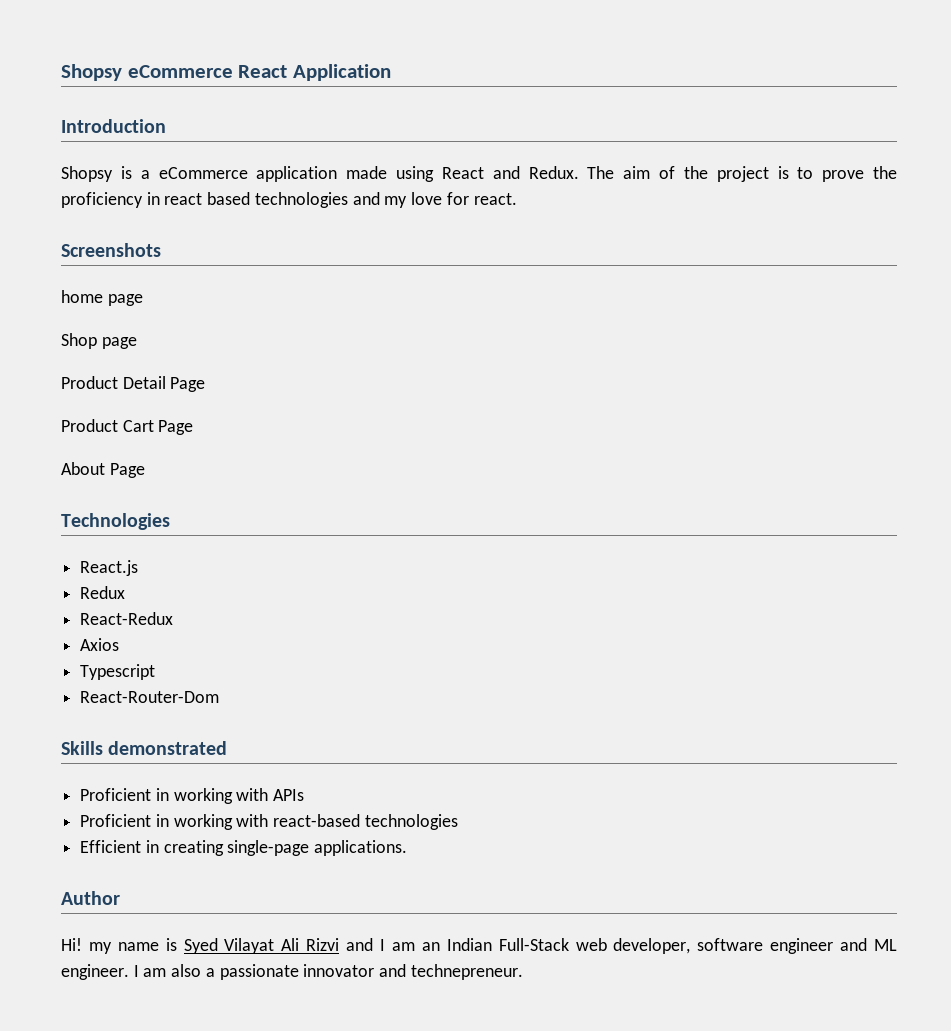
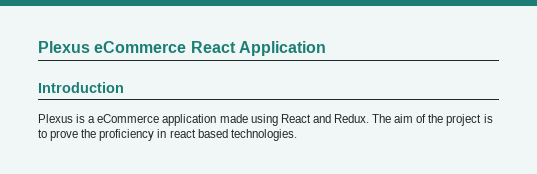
[61,64,122,81] Shopsy -> [38,41,90,53] Plexus
[61,166,113,182] Shopsy -> [38,114,73,123] Plexus
[254,192,517,208] [61,243,161,257] [61,290,143,306] [61,333,137,349] [61,376,206,392] [61,419,194,435] [61,462,145,478] [61,513,170,530] [80,560,139,576] [80,586,126,599] [80,612,174,625] [80,638,120,651] [80,664,156,680] [80,691,220,703] [61,741,228,755] [80,788,305,804] [80,814,458,830] [80,840,408,856] [61,891,120,905] [61,938,898,954] [61,964,523,980] technologies and my love for react. // Screenshots // home page // Shop page // Product Detail Page // Product Cart Page // About Page // Technologies // React.js // Redux // React-Redux // Axios // Typescript // React-Router-Dom // Skills demonstrated // Proficient in working with APIs // Proficient in working with react-based technologies // Efficient in creating single-page applications. // Author // Hi! my name is Syed Vilayat Ali Rizvi and I am an Indian Full-Stack web developer, software engineer and ML engineer. I am also a passionate innovator and technepreneur. -> [230,129,297,141] technologies.

